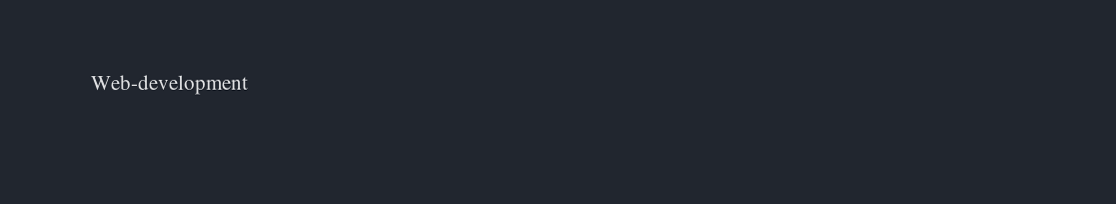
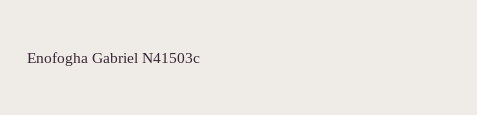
[90,74,248,96] Web-development -> [27,52,201,66] Enofogha Gabriel N41503c

